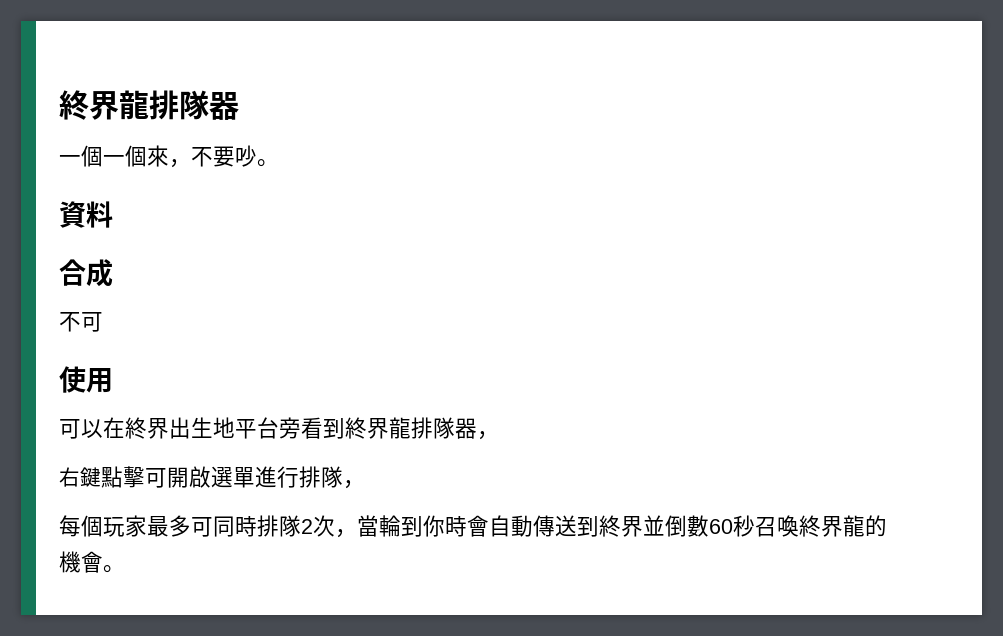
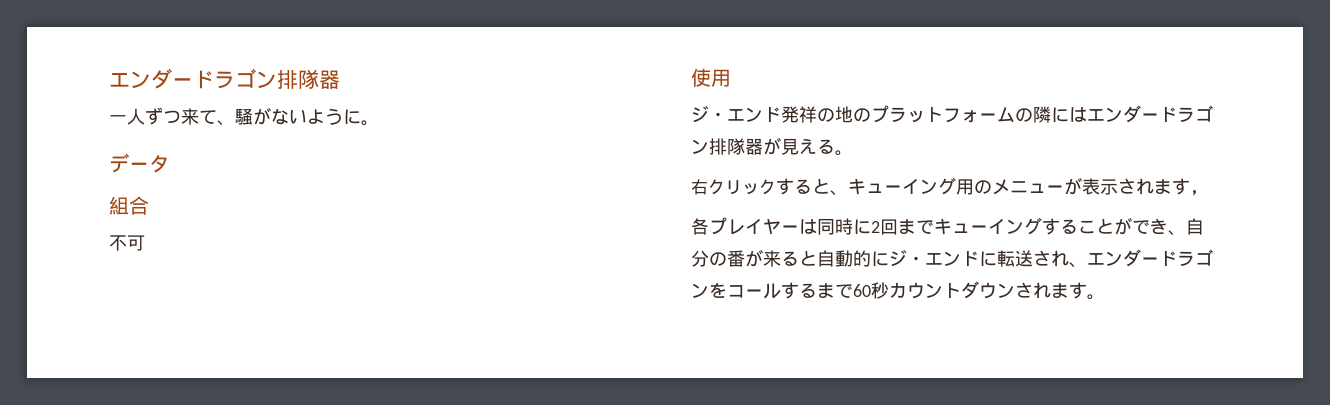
[59,90,239,120] [59,145,279,168] [59,201,113,228] 終界龍排隊器 // 一個一個來，不要吵。 // 資料 // -> [109,68,340,89] [109,107,379,126] [109,153,169,173] [109,196,129,215] エンダードラゴン排隊器 // 一人ずつ来て、騒がないように。 // データ // 組
[86,259,113,287] 成 -> (149, 205) none
[59,417,499,440] [59,466,365,489] [59,515,887,538] [59,551,103,573] 可以在終界出生地平台旁看到終界龍排隊器， // 右鍵點擊可開啟選單進行排隊， // 每個玩家最多可同時排隊2次，當輪到你時會自動傳送到終界並倒數60秒召喚終界龍的機會 -> [691,105,1213,123] [691,137,853,156] [691,177,1208,196] [691,217,1204,236] [691,249,1213,268] [691,281,1087,299] ジ・エンド発祥の地のプラットフォームの隣にはエンダードラゴン排隊器が見える。 // 右クリックすると、キューイング用のメニューが表示されます， // 各プレイヤーは同時に2回までキューイングすることができ、自分の番が来ると自動的にジ・エンドに転送され、エンダードラゴンをコールするまで60秒カウントダウンされます

